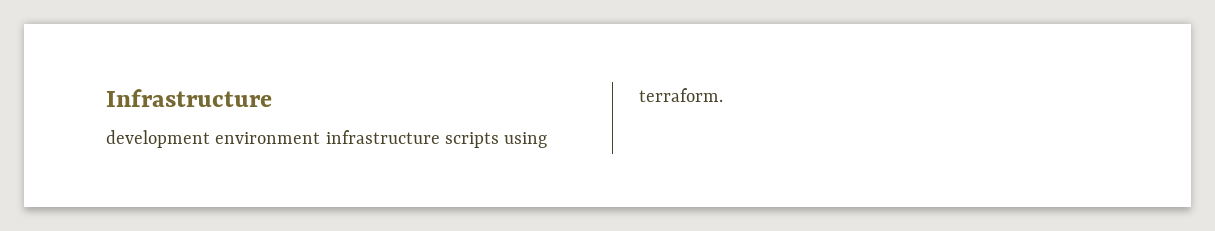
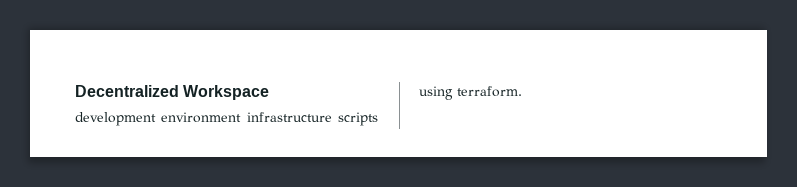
[106,89,272,107] Infrastructure -> [75,85,270,100] Decentralized Workspace

